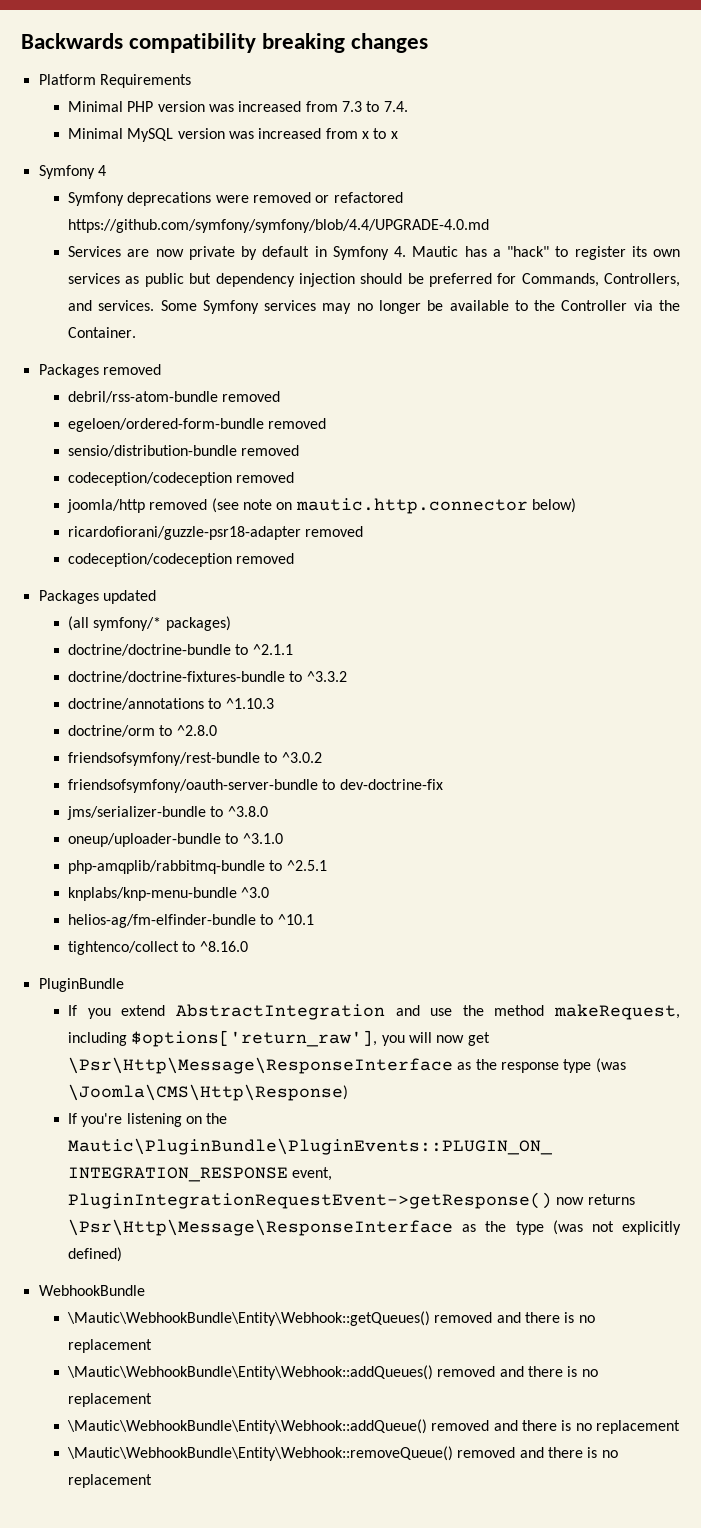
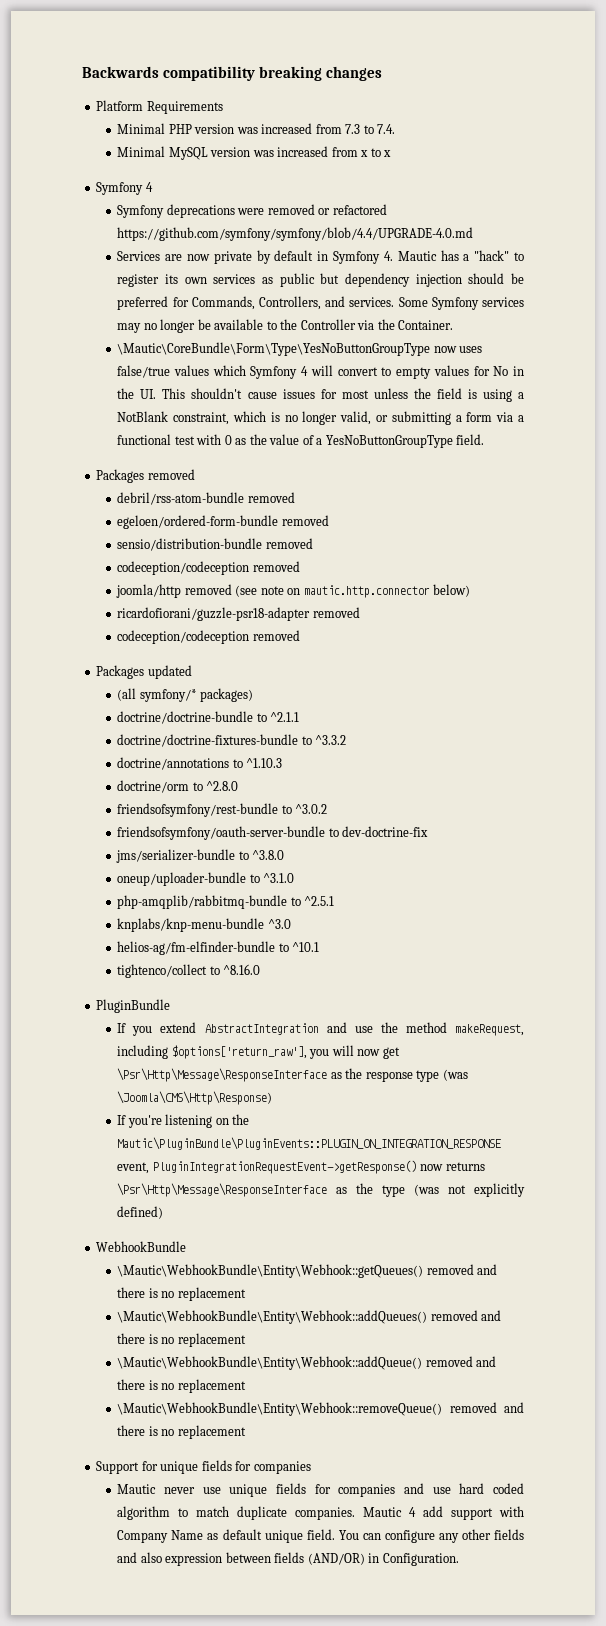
(137, 332) none -> [117,342,483,356] [117,365,524,379] [117,388,525,402] [117,411,525,425] [117,434,485,448] // \Mautic\CoreBundle\Form\Type\YesNoButtonGroupType now uses false/true values which Symfony 4 will convert to empty values for No in the UI. This shouldn't cause issues for most unless the field is using a NotBlank constraint, which is no longer valid, or submitting a form via a functional test with 0 as the value of a YesNoButtonGroupType field.
(153, 1481) none -> [96,1460,311,1474] [117,1483,524,1497] [117,1506,524,1520] [117,1529,524,1543] [117,1552,459,1566] // Support for unique fields for companies // Mautic never use unique fields for companies and use hard coded algorithm to match duplicate companies. Mautic 4 add support with Company Name as default unique field. You can configure any other fields and also expression between fields (AND/OR) in Configuration.

